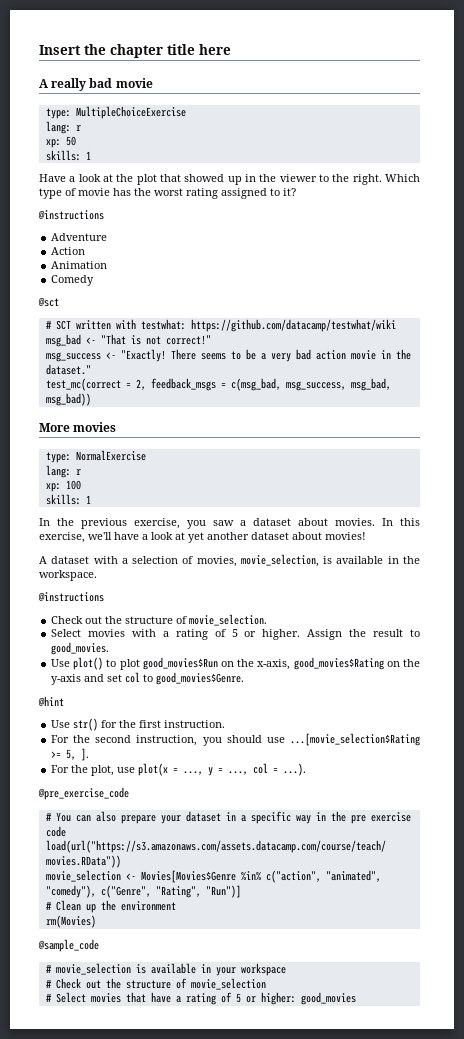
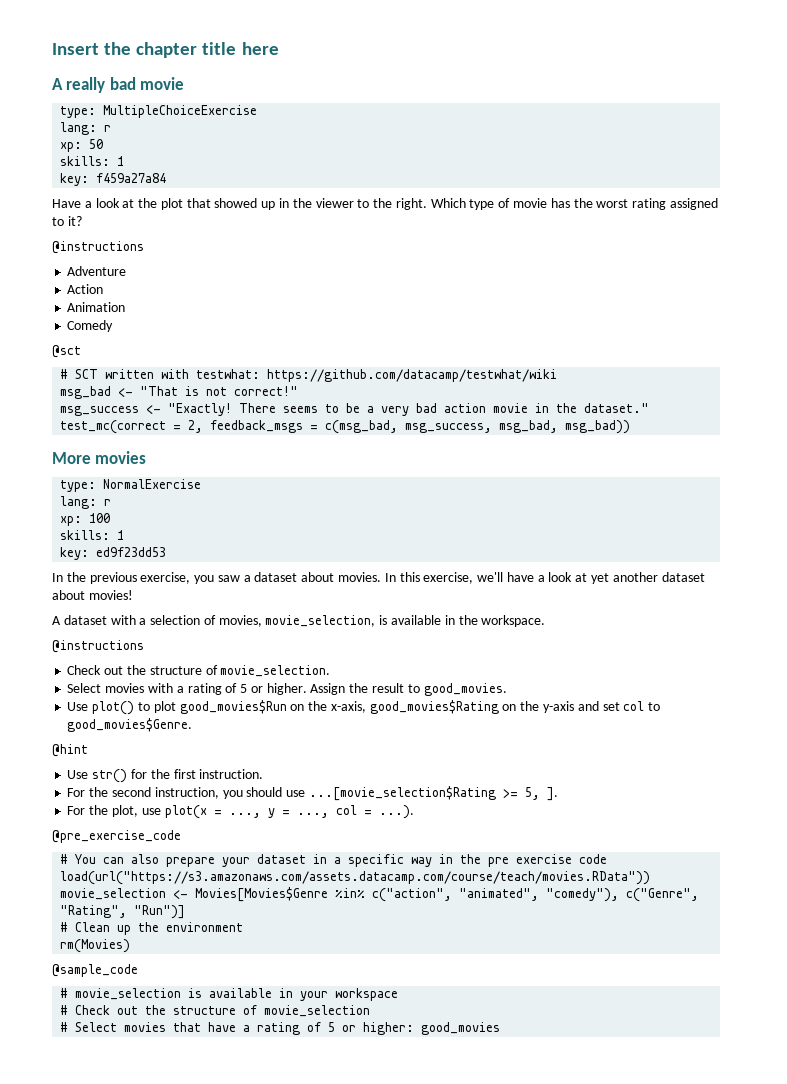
(91, 155) none -> [60,173,167,186] // key: f459a27a84
(91, 499) none -> [60,547,167,560] // key: ed9f23dd53

